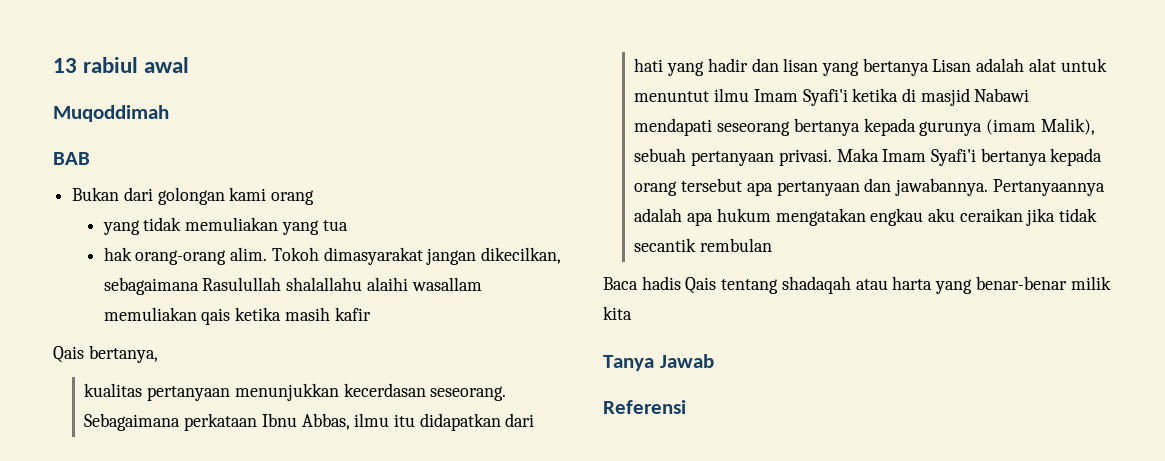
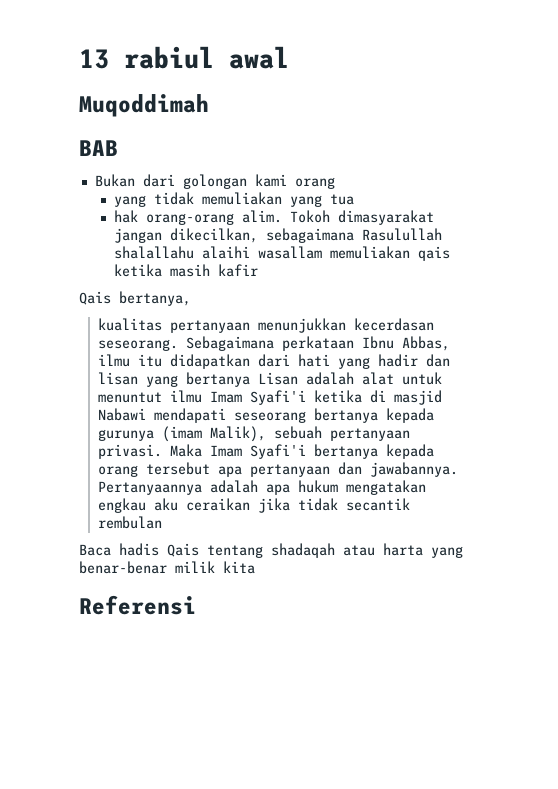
[603,354,714,371] // Tanya Jawab -> (255, 567) none

